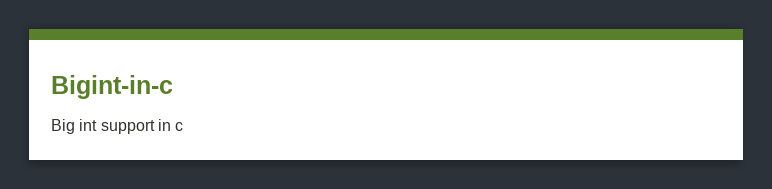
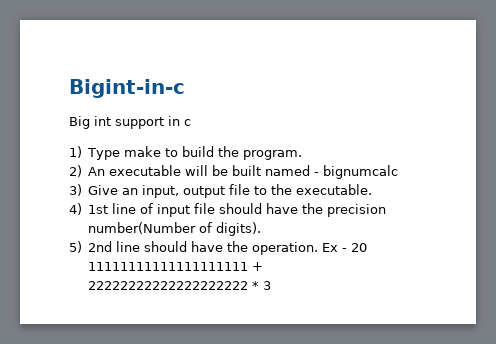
(184, 126) none -> [69,146,303,160] [69,165,399,179] [69,184,373,198] [69,203,387,217] [88,222,262,236] [69,241,368,255] [88,262,264,271] [88,281,272,290] // 1) Type make to build the program. // 2) An executable will be built named - bignumcalc // 3) Give an input, output file to the executable. // 4) 1st line of input file should have the precision number(Number of digits). // 5) 2nd line should have the operation. Ex - 20 11111111111111111111 + 22222222222222222222 * 3

